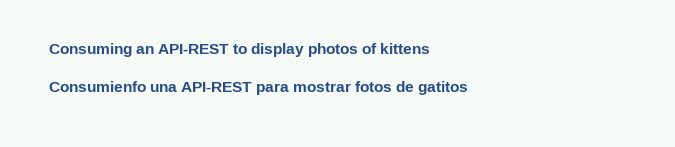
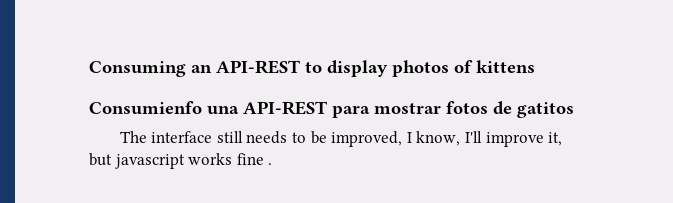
(469, 88) none -> [119,131,563,147] [89,153,273,169] // The interface still needs to be improved, I know, I'll improve it, but javascript works fine .

